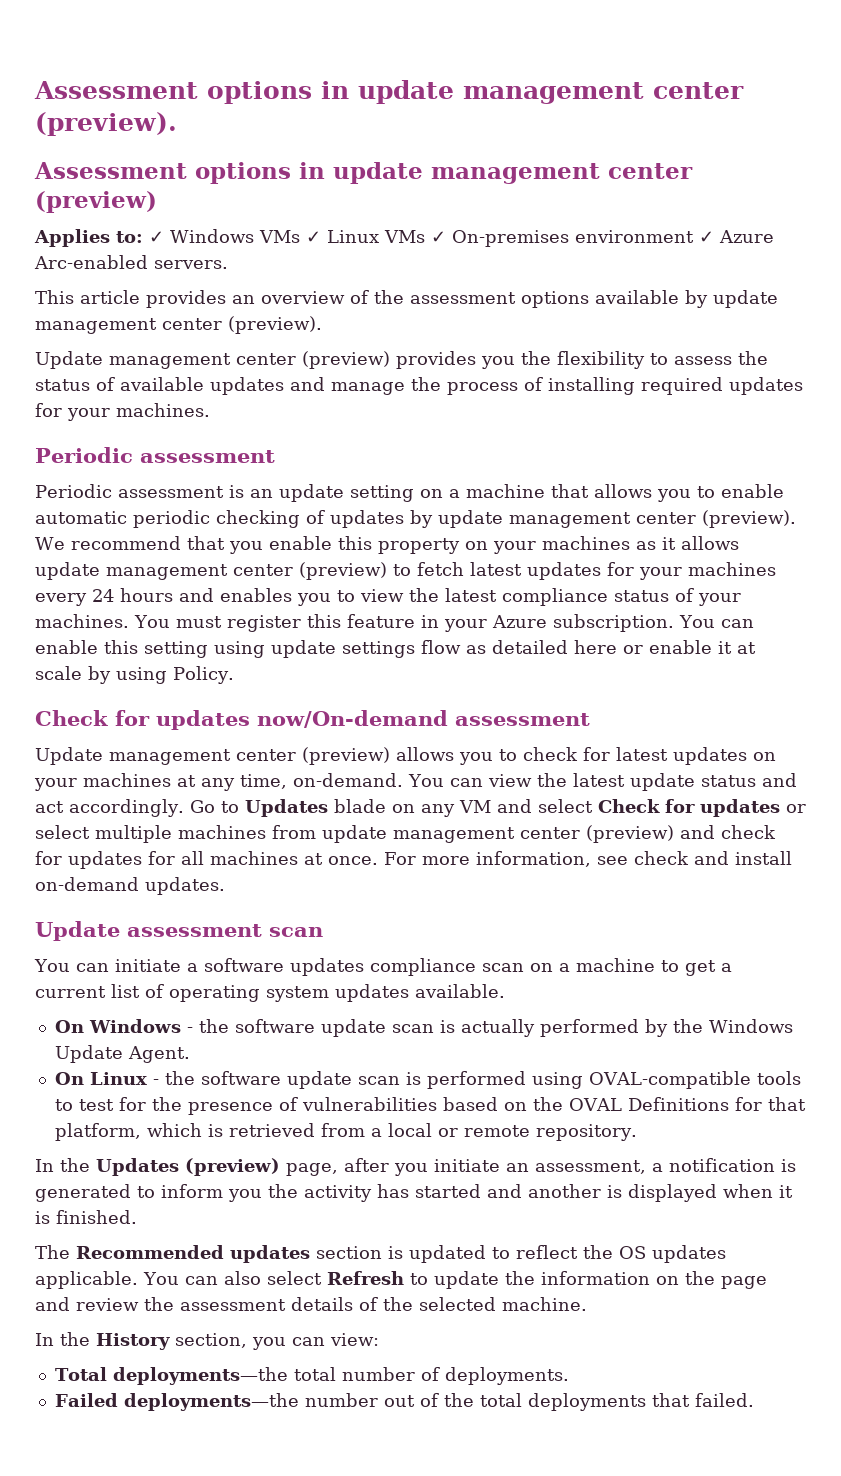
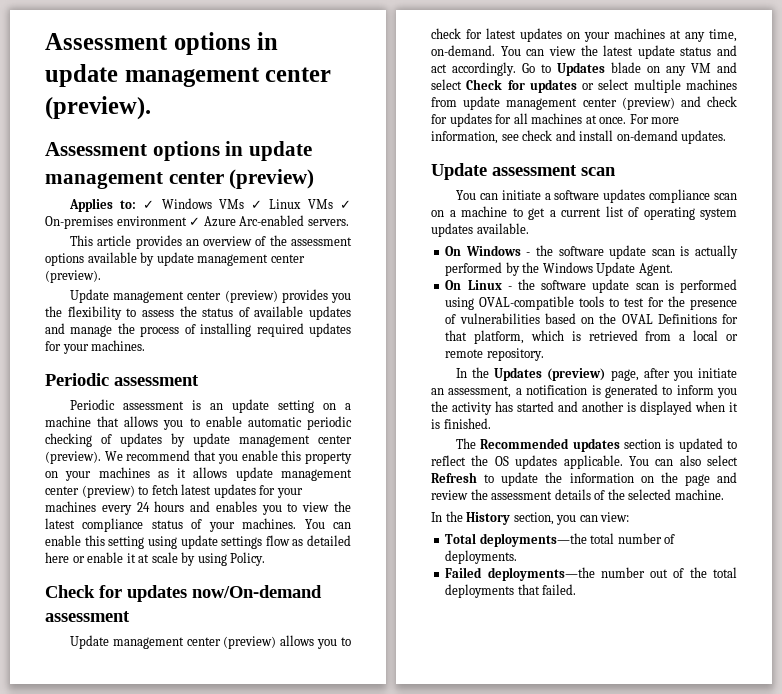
[175,614,715,632] must register this feature in your Azure subscription. You -> (325, 524) none

